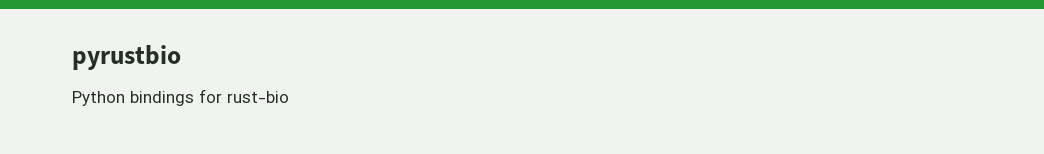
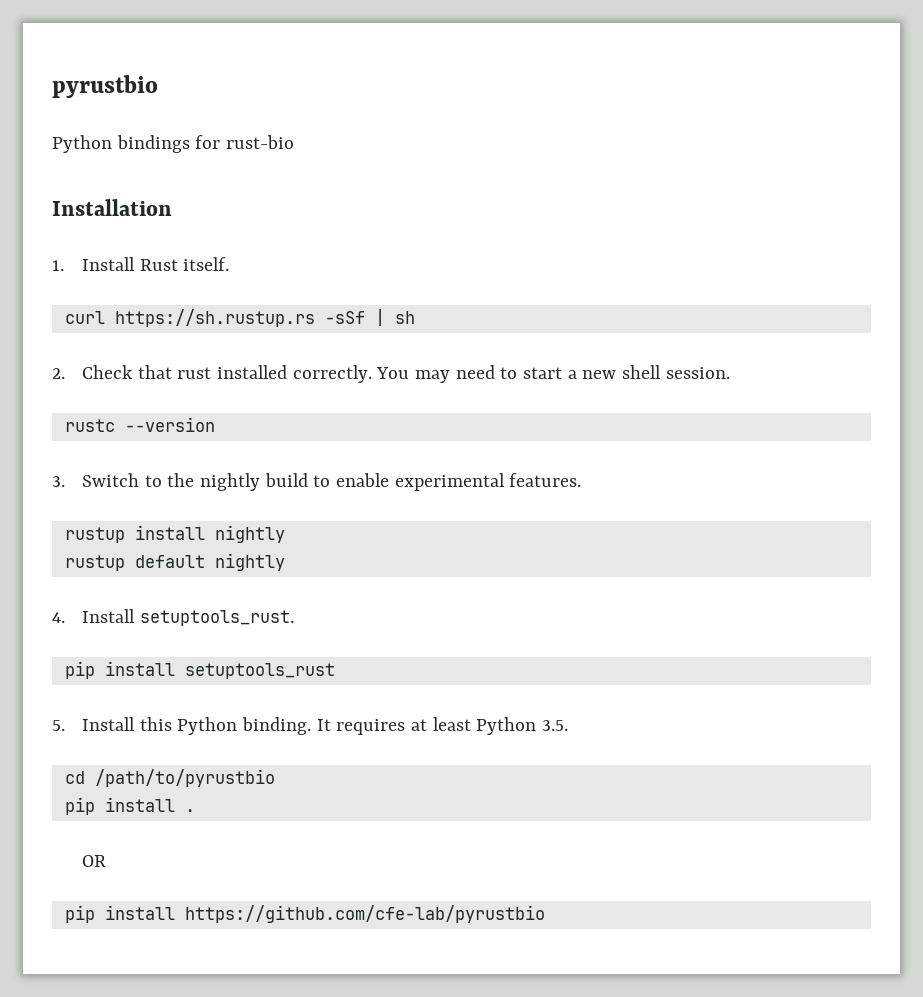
(289, 97) none -> [52,199,172,216] [52,257,230,271] [64,309,415,327] [52,365,730,383] [64,417,215,432] [52,473,582,491] [64,525,285,543] [64,553,285,571] [52,609,294,626] [64,661,335,679] [52,717,568,735] [64,769,275,787] [64,797,195,815] [81,855,106,867] [64,905,545,923] // Installation // 1. Install Rust itself. // curl https://sh.rustup.rs -sSf | sh // 2. Check that rust installed correctly. You may need to start a new shell session. // rustc --version // 3. Switch to the nightly build to enable experimental features. // rustup install nightly // rustup default nightly // 4. Install setuptools_rust. // pip install setuptools_rust // 5. Install this Python binding. It requires at least Python 3.5. // cd /path/to/pyrustbio // pip install . // OR // pip install https://github.com/cfe-lab/pyrustbio

